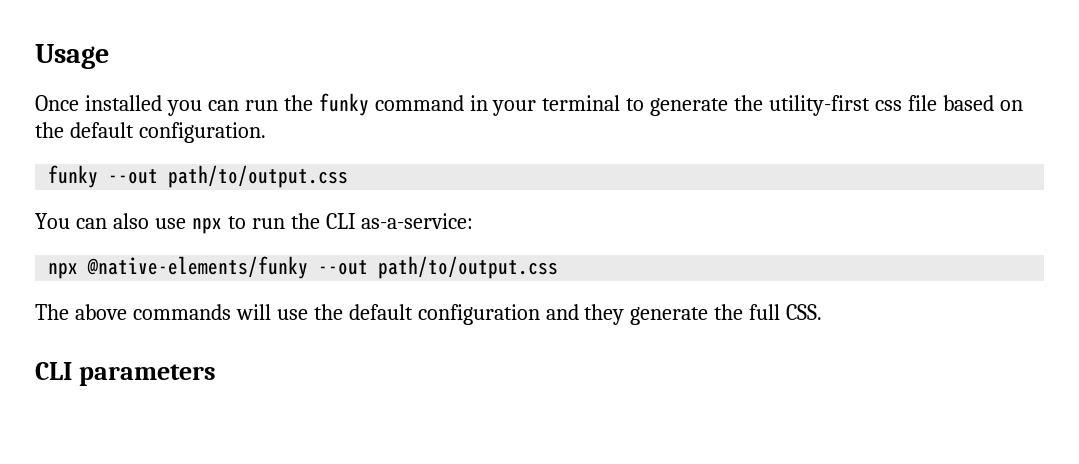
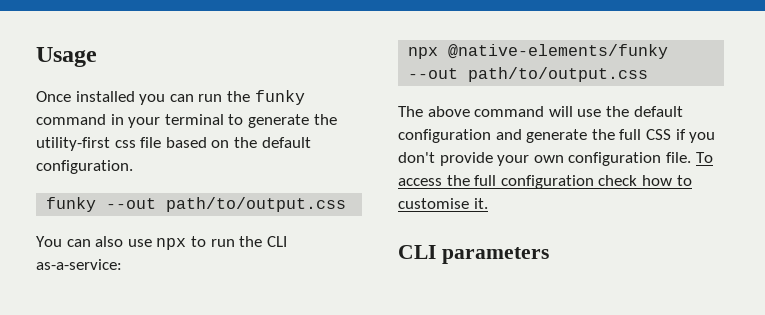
[132,304,231,320] commands -> [474,106,545,117] command
[584,304,625,325] they -> (522, 134) none
[786,304,823,320] CSS. -> [645,129,716,143] [398,152,713,166] [398,175,692,189] [398,198,488,209] CSS if you don't provide your own configuration file. To access the full configuration check how to customise it.

